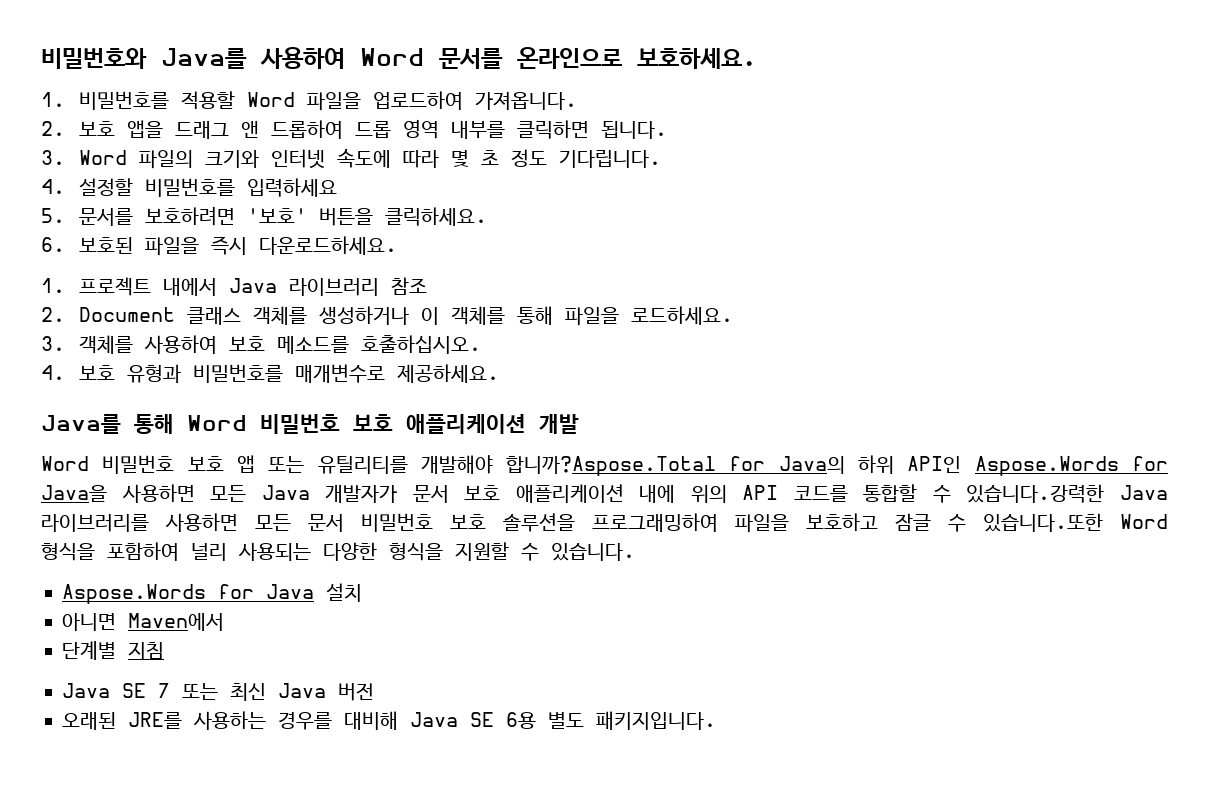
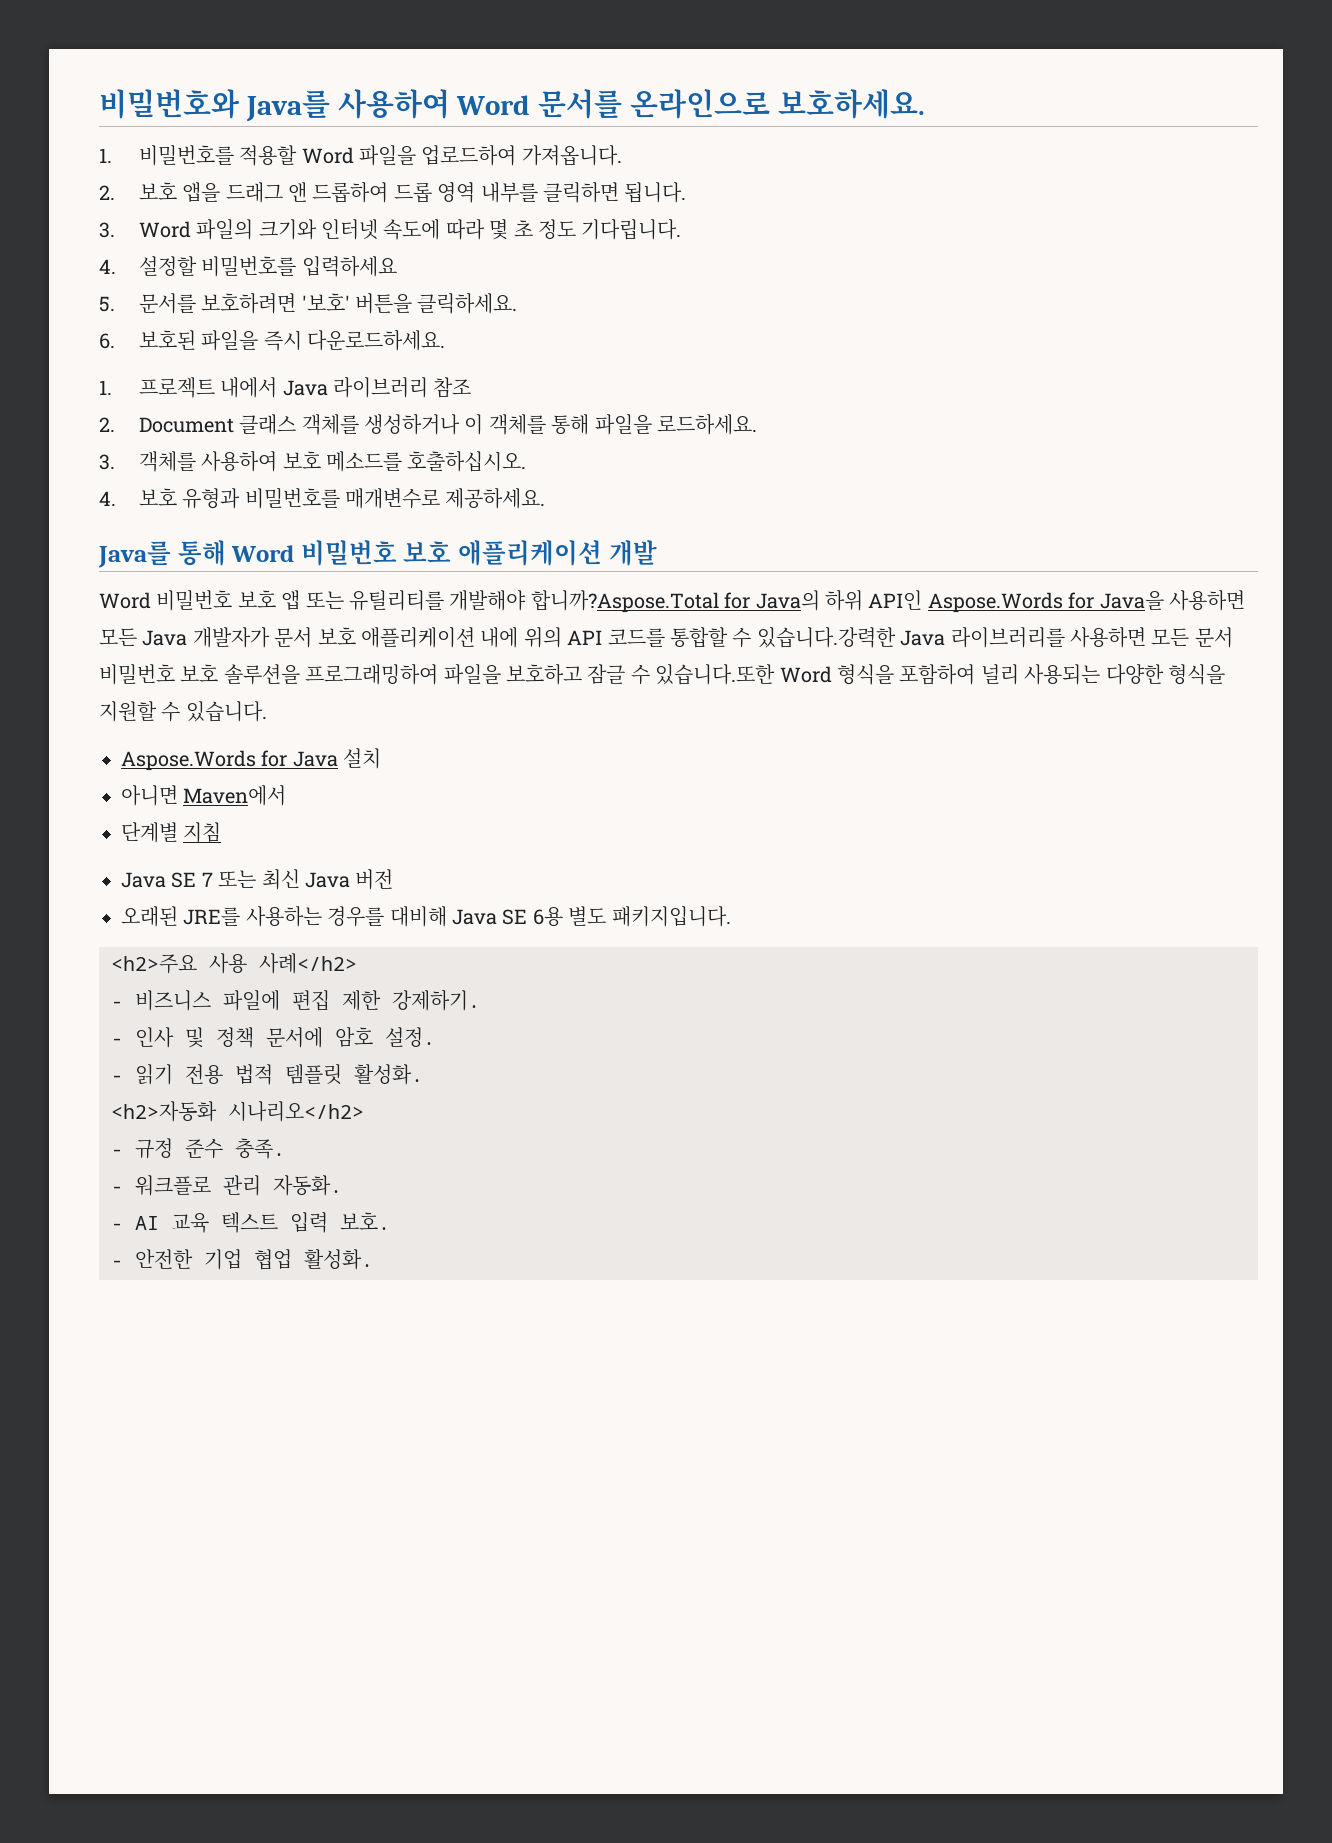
(717, 720) none -> [111,953,357,974] [111,990,480,1011] [111,1026,435,1048] [111,1064,423,1085] [111,1101,364,1122] [111,1138,285,1159] [111,1175,342,1196] [111,1212,390,1233] [111,1249,373,1270] // <h2>주요 사용 사례</h2> // - 비즈니스 파일에 편집 제한 강제하기. // - 인사 및 정책 문서에 암호 설정. // - 읽기 전용 법적 템플릿 활성화. // <h2>자동화 시나리오</h2> // - 규정 준수 충족. // - 워크플로 관리 자동화. // - AI 교육 텍스트 입력 보호. // - 안전한 기업 협업 활성화.

